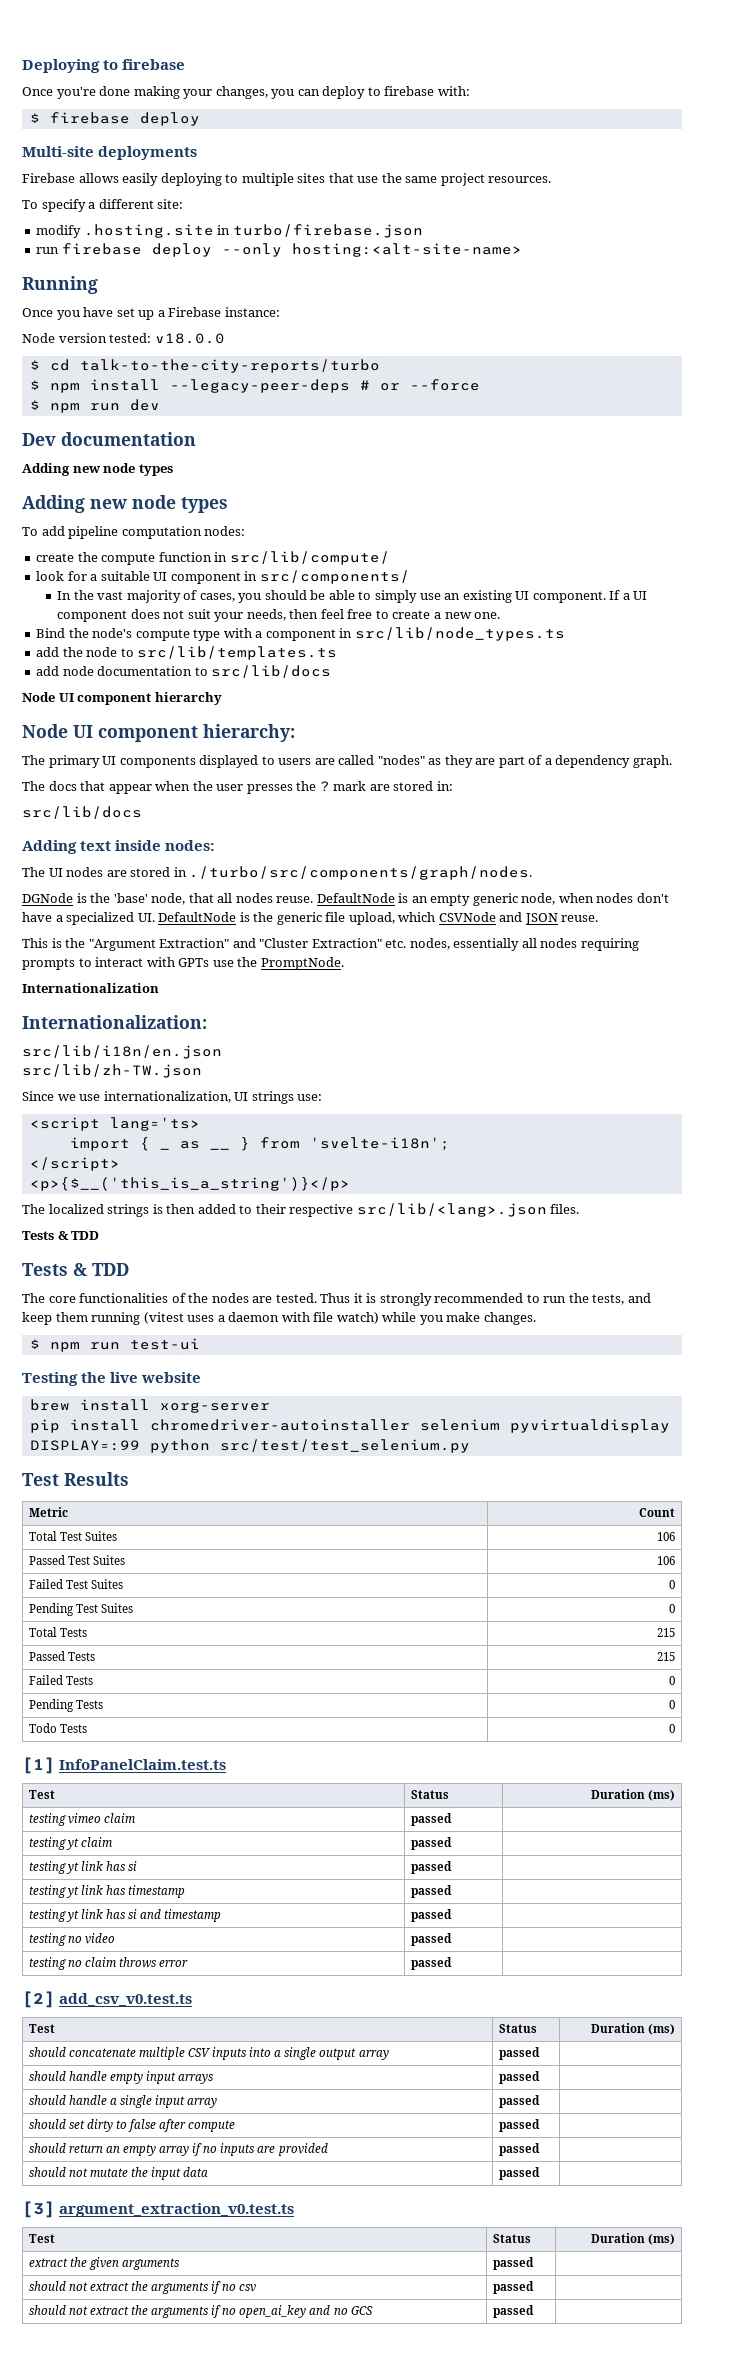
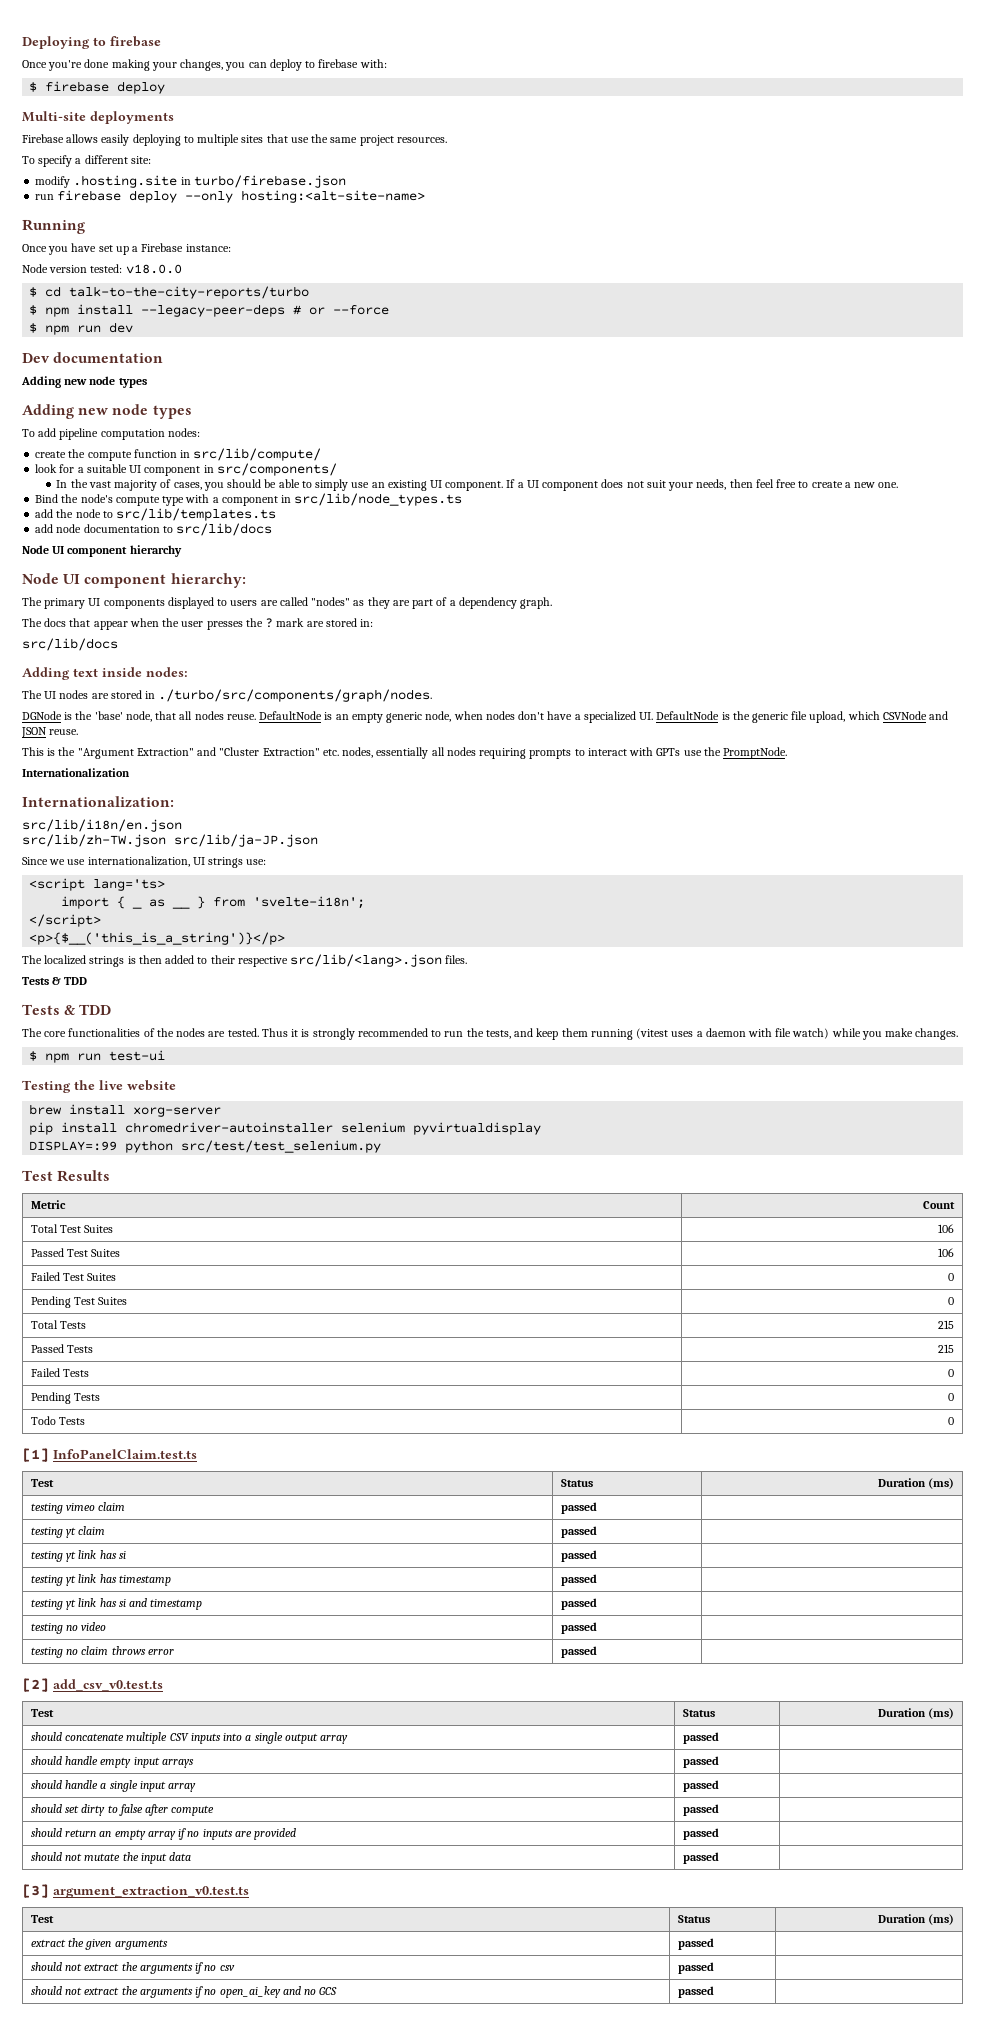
(202, 1071) none -> [174,834,318,847] src/lib/ja-JP.json

